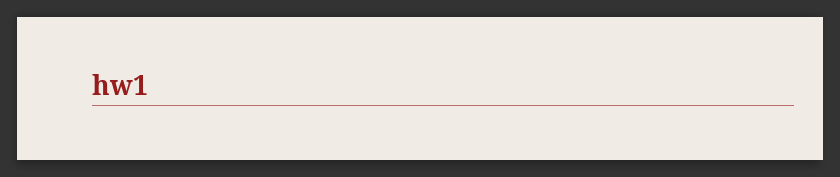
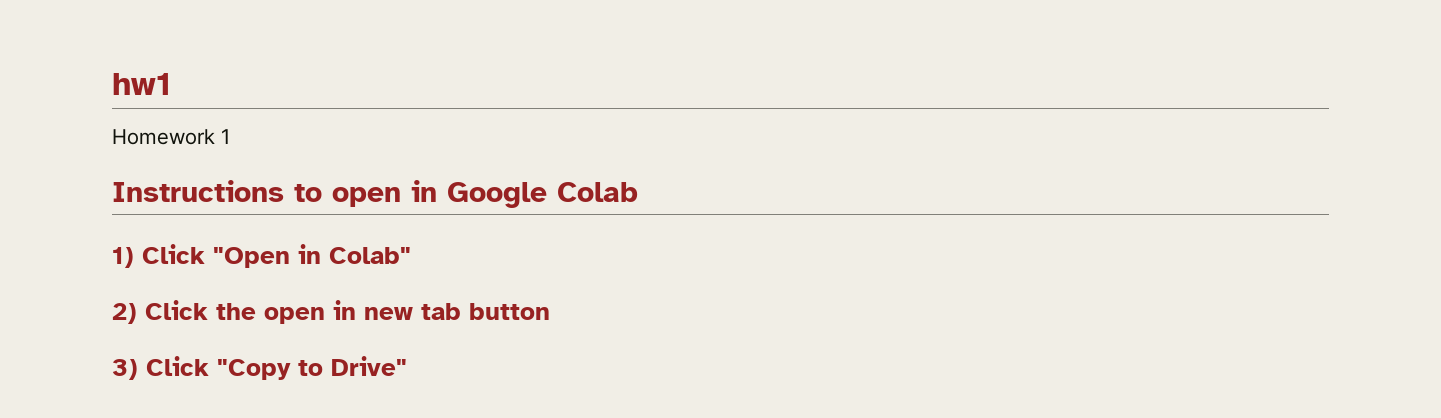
(148, 84) none -> [112,129,230,145] [112,180,638,208] [112,244,411,268] [112,300,550,324] [112,356,407,380] // Homework 1 // Instructions to open in Google Colab // 1) Click "Open in Colab" // 2) Click the open in new tab button // 3) Click "Copy to Drive"

